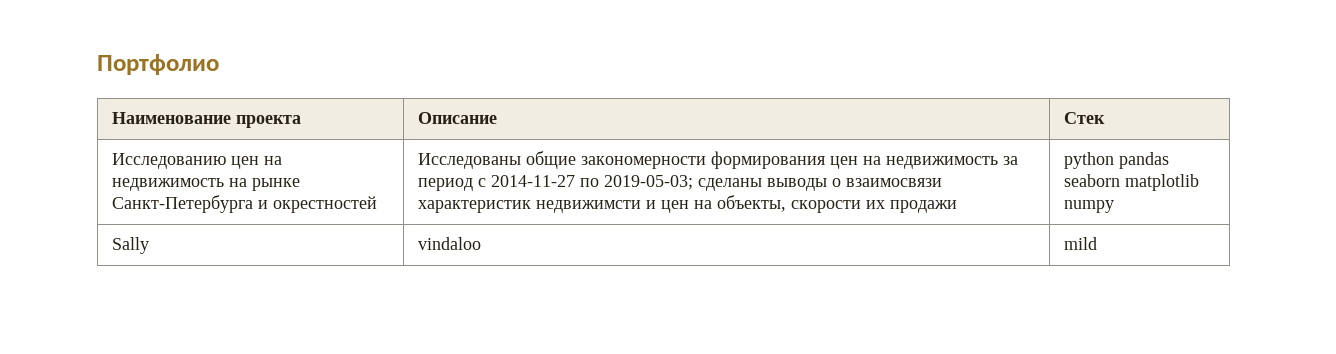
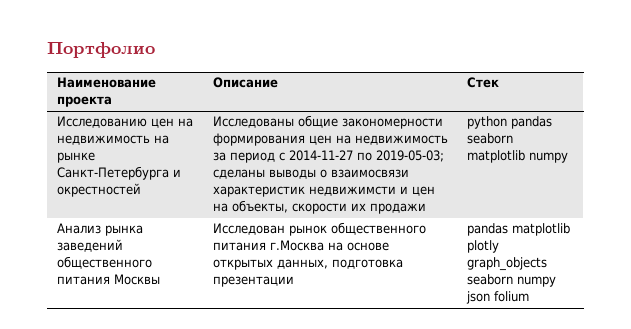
[111,237,149,254] [417,237,481,250] [1063,237,1097,250] Sally | vindaloo | mild -> [56,223,143,236] [56,239,123,252] [56,256,152,269] [56,274,160,285] [212,222,426,236] [212,240,389,251] [212,259,403,270] [212,276,294,287] [466,223,570,236] [466,240,499,253] [466,257,547,271] [466,274,556,287] [465,291,529,304] Анализ рынка заведений общественного питания Москвы | Исследован рынок общественного питания г.Москва на основе открытых данных, подготовка презентации | pandas matplotlib plotly graph_objects seaborn numpy json folium

